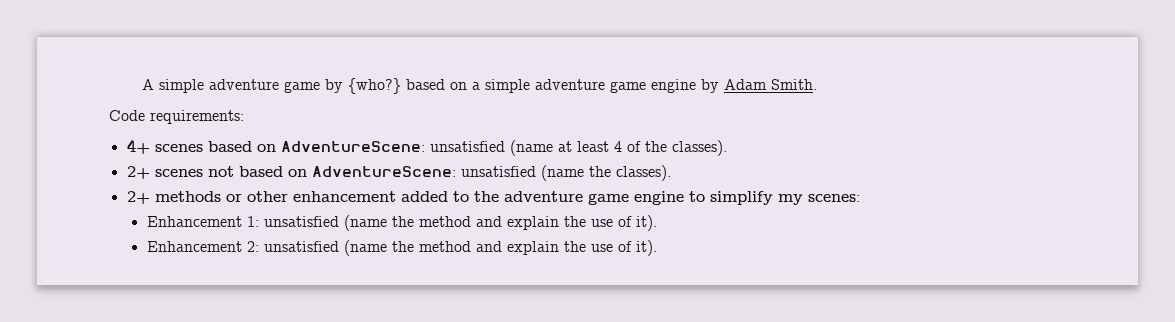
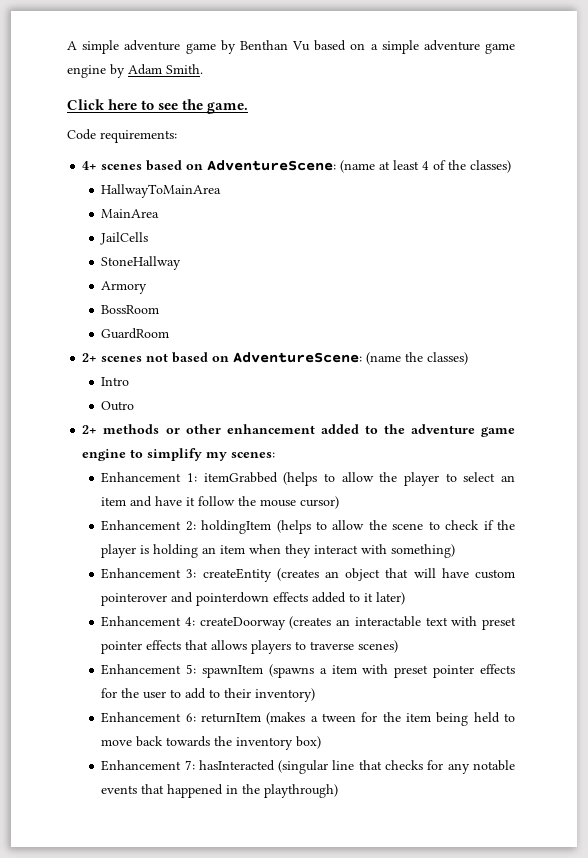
[347,78,401,94] {who?} -> [239,40,310,51] Benthan Vu
(817, 84) none -> [67,99,249,114] // Click here to see the game.
[429,141,505,152] unsatisfied -> (337, 165) none
[671,140,727,156] classes). -> [470,160,512,173] [101,184,222,198] [101,209,160,218] [100,232,149,245] [101,256,182,270] [101,281,148,294] [101,305,160,314] [101,328,170,339] classes) // HallwayToMainArea // MainArea // JailCells // StoneHallway // Armory // BossRoom // GuardRoom
[460,165,671,181] unsatisfied (name the classes). -> [366,352,469,365] [101,377,130,386] [101,401,135,411] (name the classes) // Intro // Outro
[263,215,657,231] [146,240,657,256] unsatisfied (name the method and explain the use of it). // Enhancement 2: unsatisfied (name the method and explain the use of it). -> [203,472,515,486] [101,496,340,509] [101,520,515,534] [101,544,456,558] [101,568,515,582] [101,592,406,606] [101,616,516,630] [101,640,399,654] [101,664,515,678] [101,688,316,702] [101,712,515,726] [101,736,322,750] [101,760,516,774] [101,784,339,798] itemGrabbed (helps to allow the player to select an item and have it follow the mouse cursor) // Enhancement 2: holdingItem (helps to allow the scene to check if the player is holding an item when they interact with something) // Enhancement 3: createEntity (creates an object that will have custom pointerover and pointerdown effects added to it later) // Enhancement 4: createDoorway (creates an interactable text with preset pointer effects that allows players to traverse scenes) // Enhancement 5: spawnItem (spawns a item with preset pointer effects for the user to add to their inventory) // Enhancement 6: returnItem (makes a tween for the item being held to move back towards the inventory box) // Enhancement 7: hasInteracted (singular line that checks for any notable events that happened in the playthrough)

